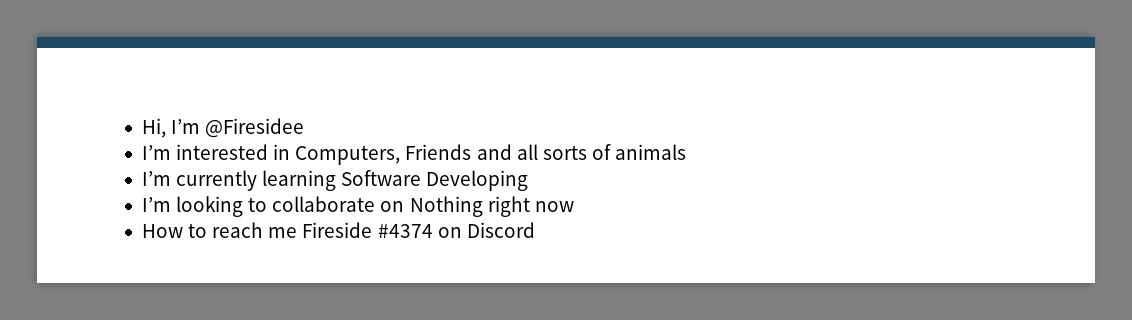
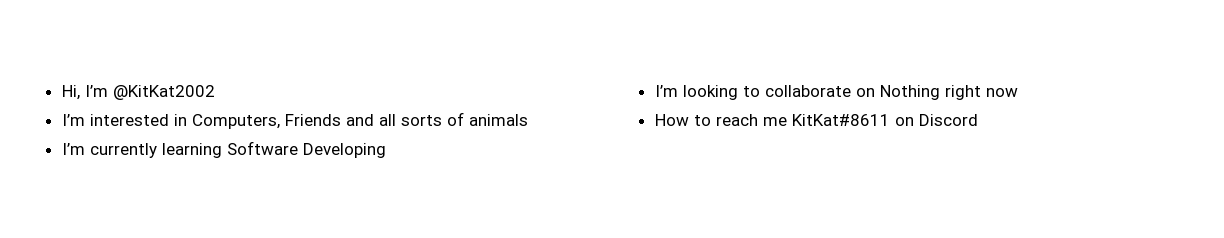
[205,118,305,138] @Firesidee -> [112,85,215,100] @KitKat2002
[302,222,433,238] Fireside #4374 -> [791,114,890,126] KitKat#8611

